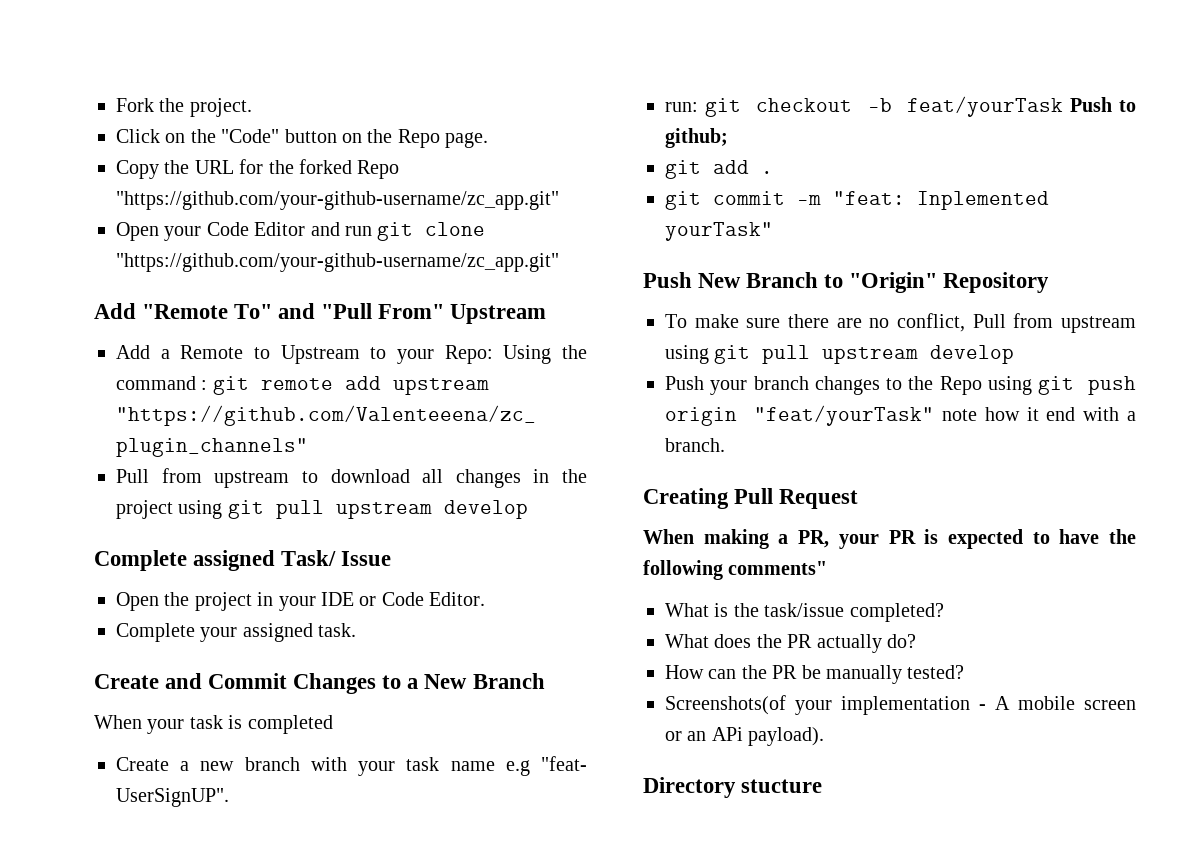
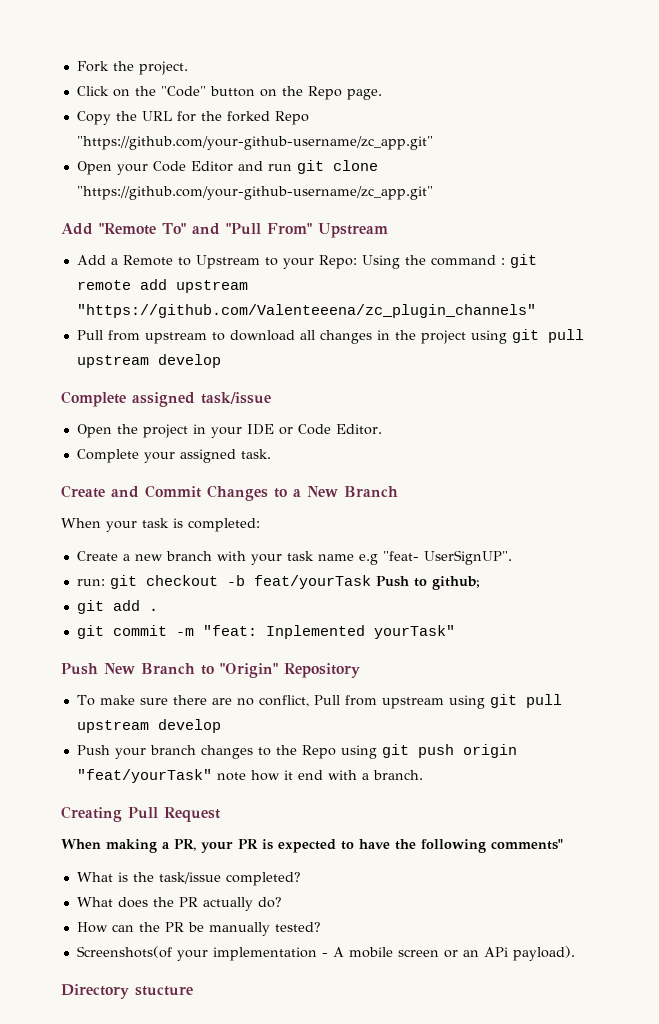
[281,550,392,566] Task/ Issue -> [201,392,271,404] task/issue
[247,715,333,734] completed -> [188,518,260,532] completed:

